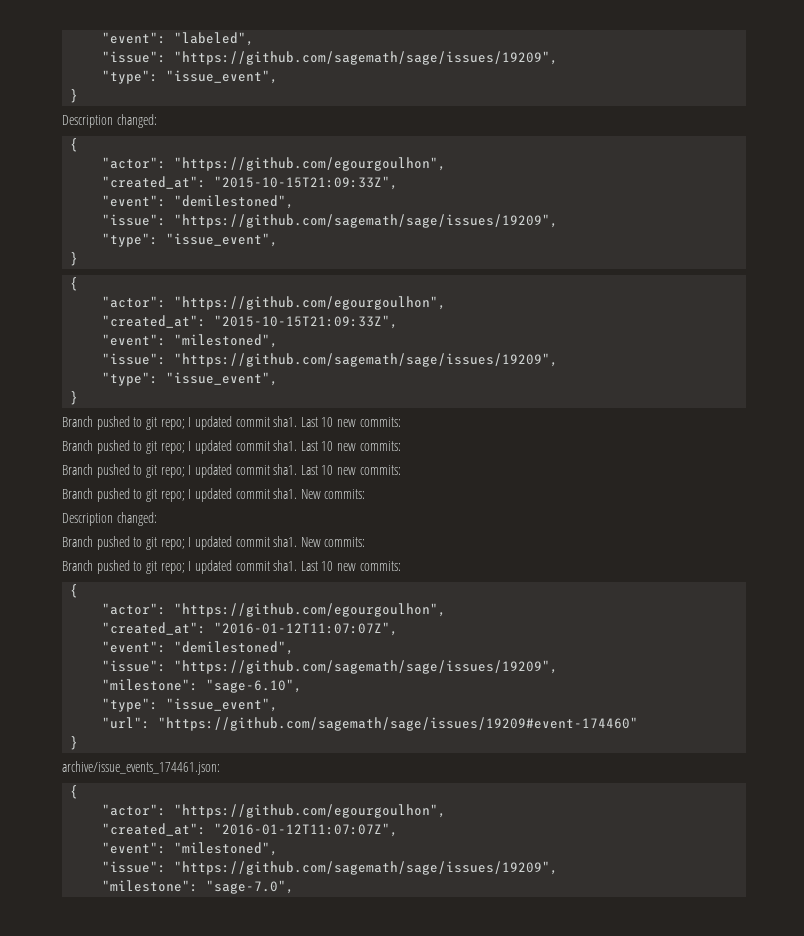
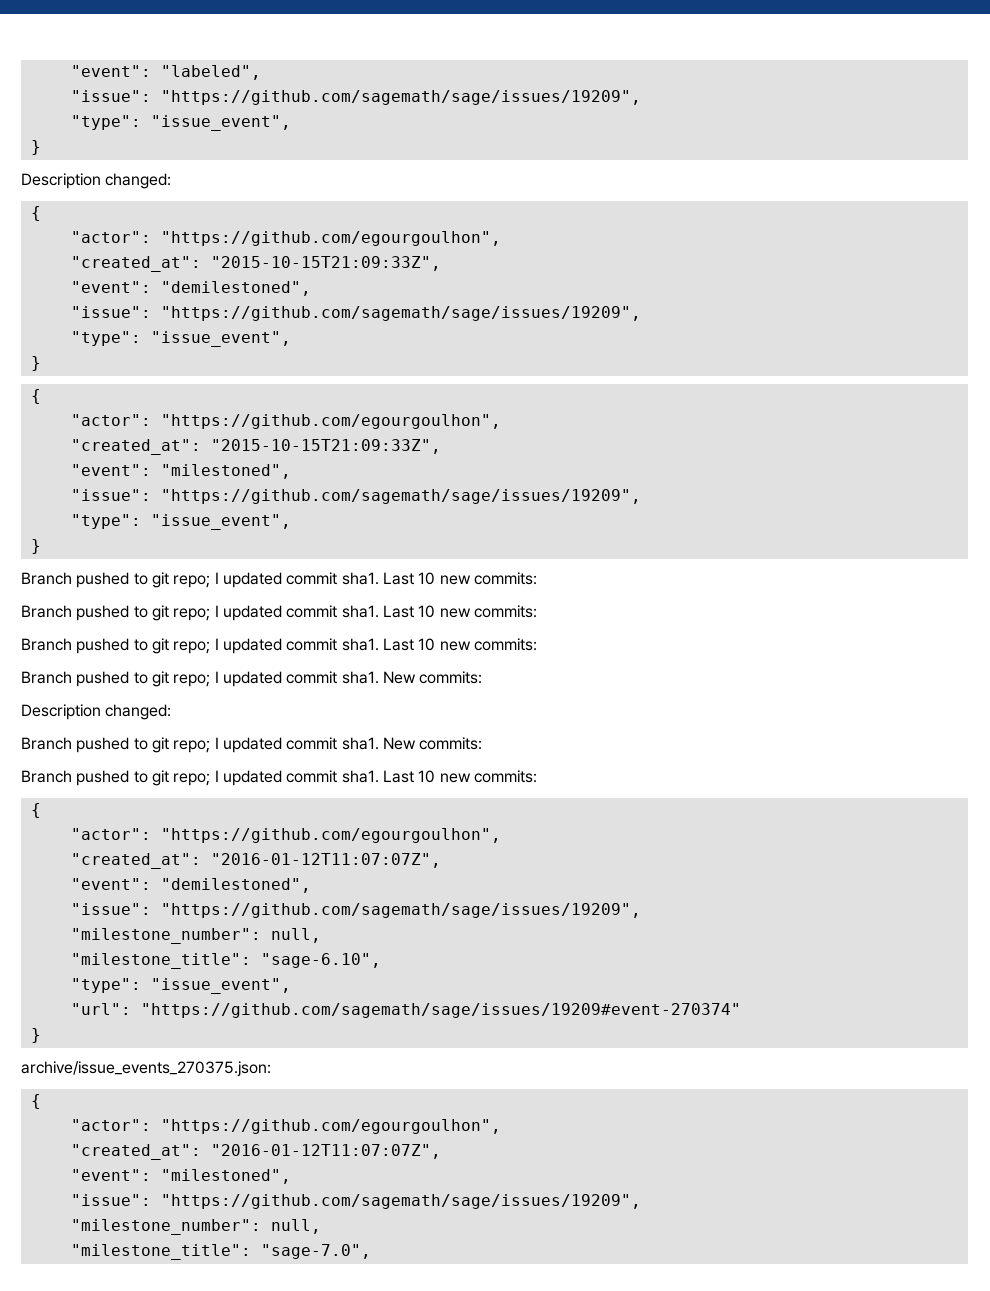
[102,679,199,691] "milestone": -> [70,928,321,944] [70,953,251,969] "milestone_number": null, // "milestone_title":
[158,717,639,731] [70,736,79,750] [62,761,220,775] "https://github.com/sagemath/sage/issues/19209#event-174460" // } // archive/issue_events_174461.json: -> [140,1003,741,1018] [30,1028,41,1043] [21,1061,271,1077] "https://github.com/sagemath/sage/issues/19209#event-270374" // } // archive/issue_events_270375.json:
[102,880,199,892] "milestone": -> [70,1219,321,1235] [70,1244,251,1260] "milestone_number": null, // "milestone_title":

